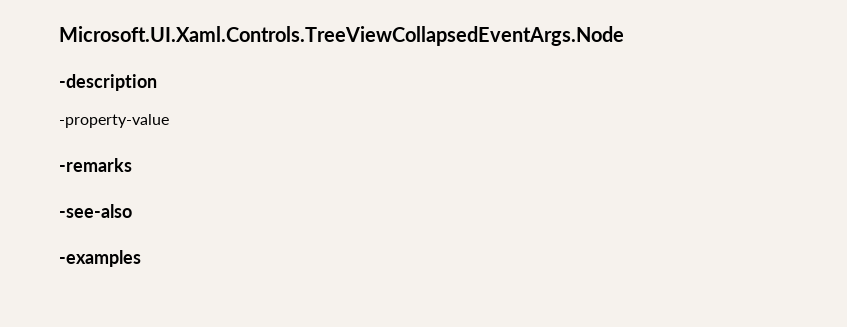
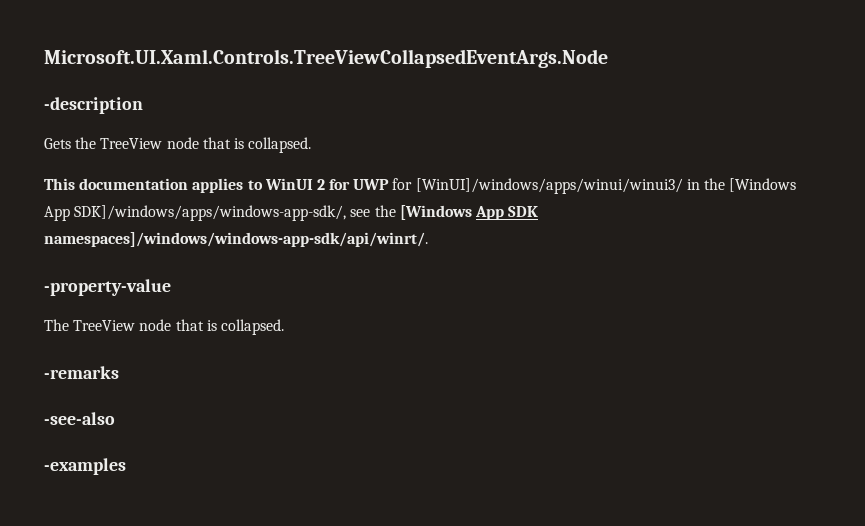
[59,114,169,128] -property-value -> [44,137,312,153] [44,178,797,194] [44,205,539,221] [44,232,428,247] [44,279,171,296] [44,319,284,335] Gets the TreeView node that is collapsed. // This documentation applies to WinUI 2 for UWP for [WinUI]/windows/apps/winui/winui3/ in the [Windows App SDK]/windows/apps/windows-app-sdk/, see the [Windows App SDK namespaces]/windows/windows-app-sdk/api/winrt/. // -property-value // The TreeView node that is collapsed.

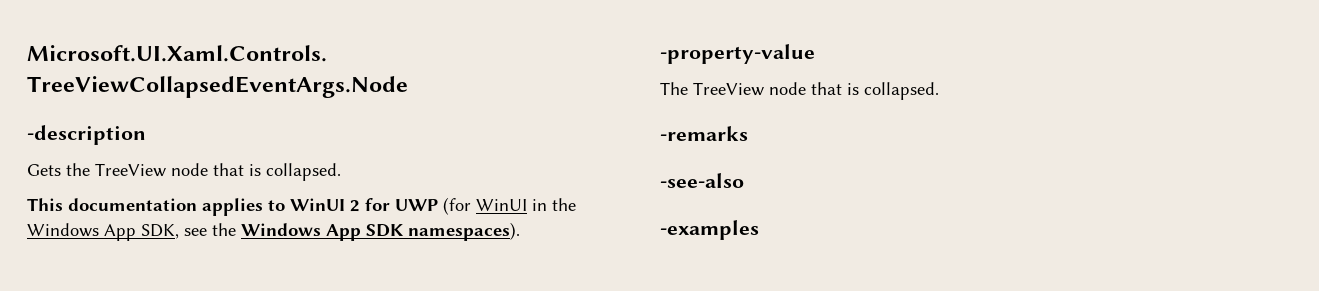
[392,178,797,194] [44,205,347,221] for [WinUI]/windows/apps/winui/winui3/ in the [Windows App SDK]/windows/apps/windows-app-sdk/, -> [443,197,576,215] [27,223,179,241] (for WinUI in the Windows App SDK,
[399,205,472,220] [Windows -> [241,223,321,236] Windows
[44,232,428,247] namespaces]/windows/windows-app-sdk/api/winrt/. -> [408,222,520,241] namespaces).

